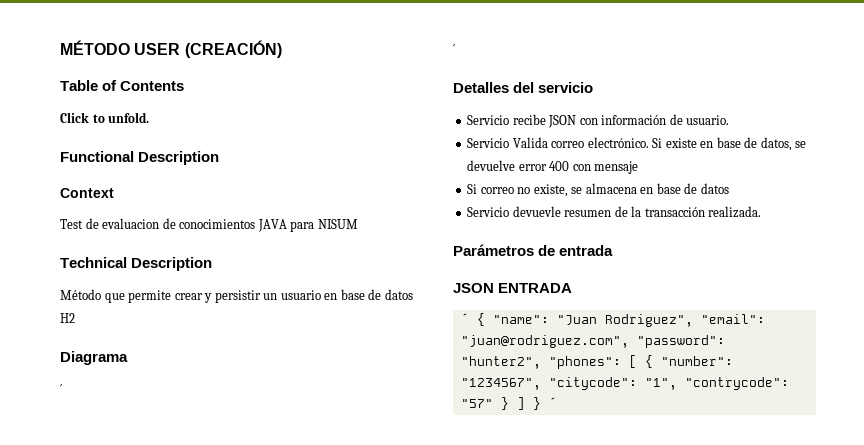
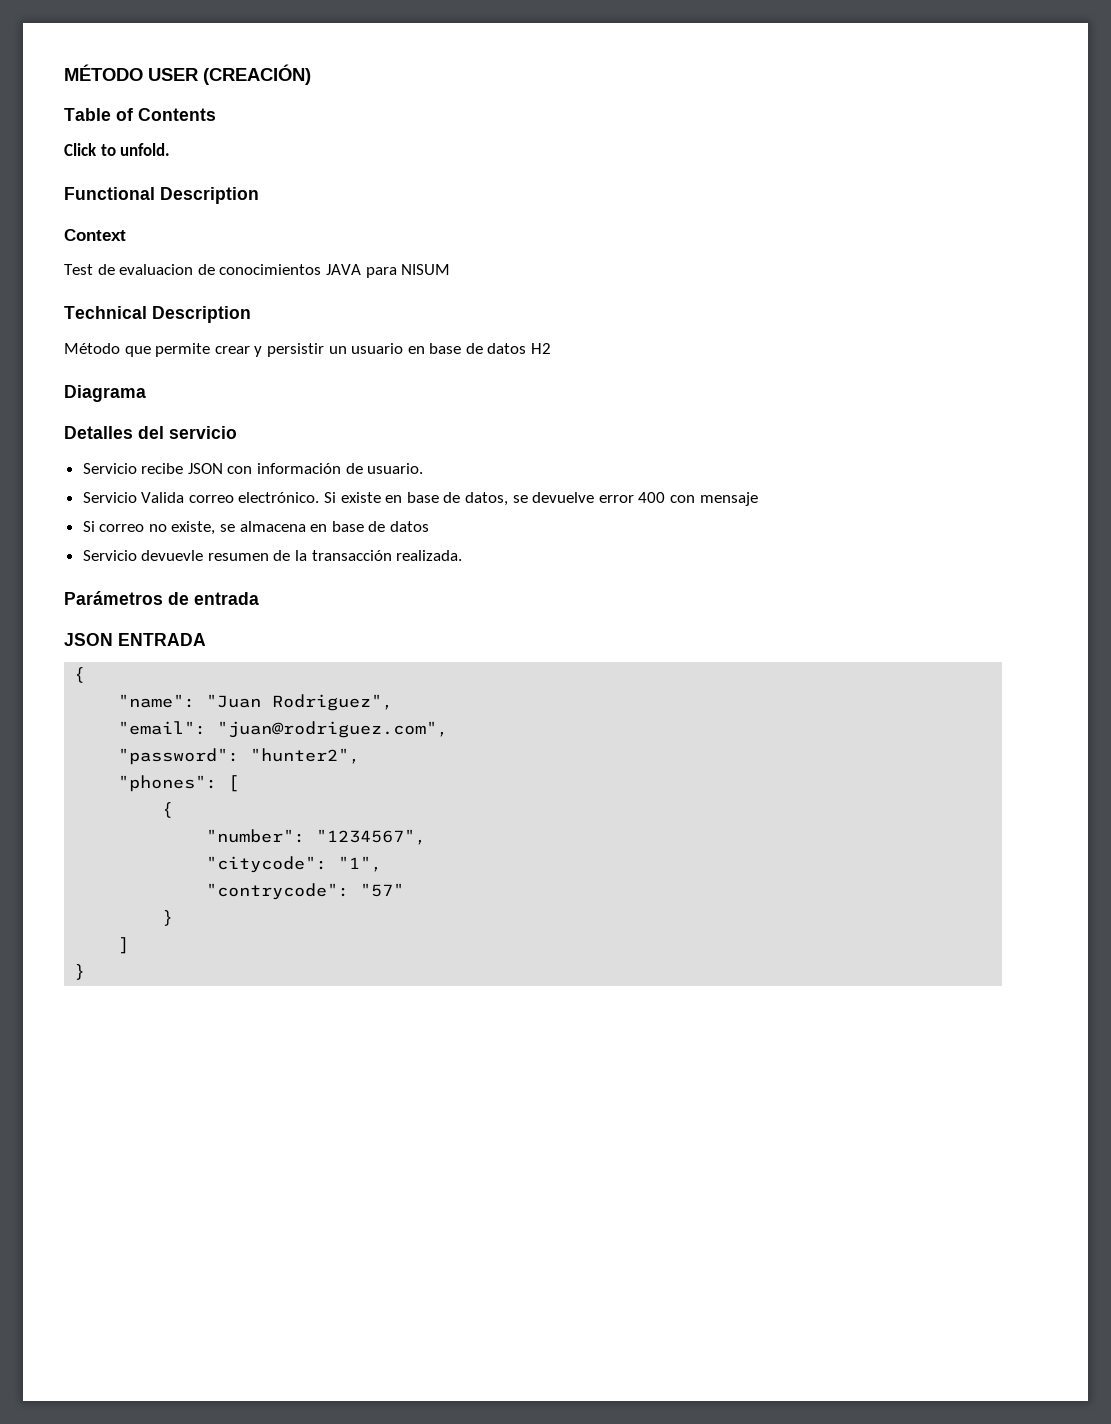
[60,384,62,394] [453,44,455,54] // ´ // ´ -> (146, 393) none
[460,313,485,326] ´ { -> [74,667,86,683] { //
(693, 320) none -> (394, 702) //
(629, 341) none -> (449, 729) //
(541, 362) none -> (361, 756) //
[644,355,653,368] { -> [162,802,174,818] // { //
(541, 384) none -> (427, 837) //
(677, 384) none -> (383, 864) //
[500,397,509,410] } -> [162,910,174,926] // } //
[532,397,557,410] } ´ -> [74,964,86,980] // }

